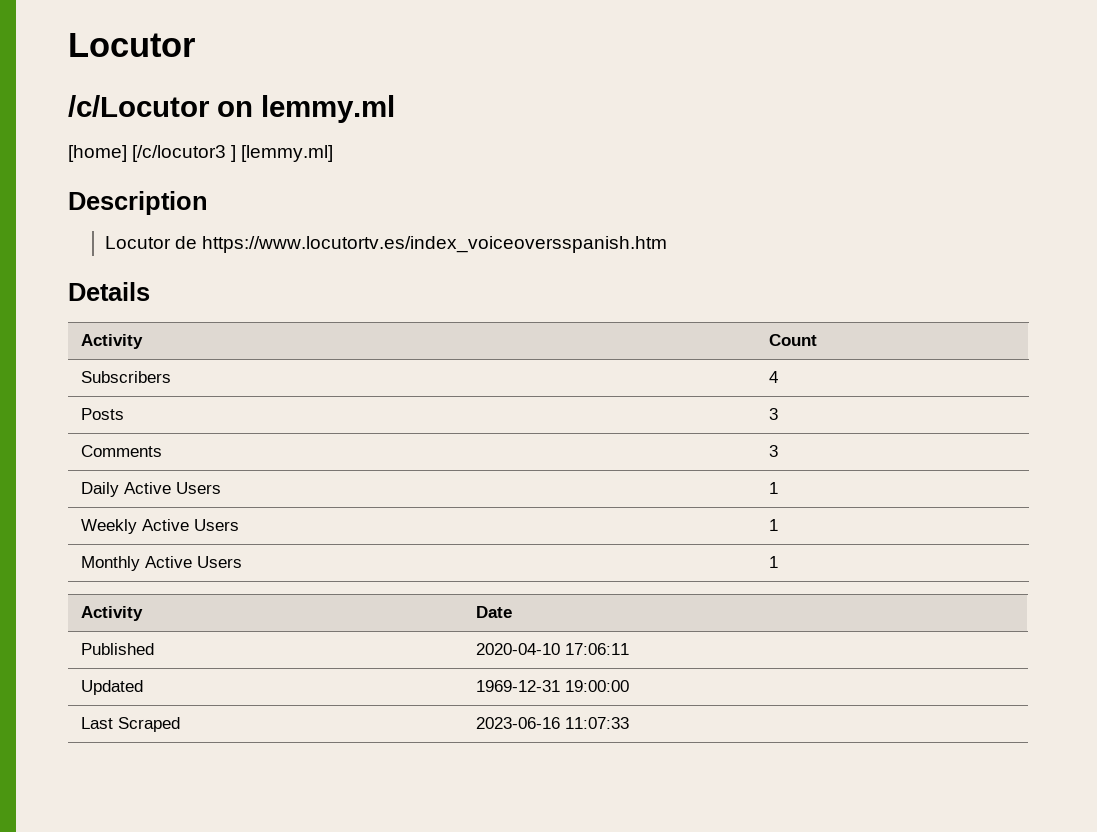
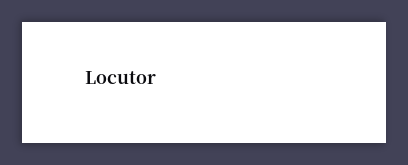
[68,33,195,57] [68,95,395,123] [68,145,334,162] [68,191,208,215] [104,236,668,253] [68,282,150,301] [81,334,144,349] [769,334,818,346] [81,371,172,383] [769,371,779,383] [81,408,125,420] [769,408,779,420] [81,445,163,457] [769,445,779,457] [81,482,222,497] [769,482,779,494] [81,519,240,534] [769,519,779,531] [81,556,243,571] [769,556,779,568] [81,606,144,621] [476,606,513,618] [81,643,155,655] [476,643,630,655] [81,680,144,695] [476,680,630,692] [81,717,181,732] [476,717,630,729] Locutor // /c/Locutor on lemmy.ml // [home] [/c/locutor3 ] [lemmy.ml] // Description // Locutor de https://www.locutortv.es/index_voiceoversspanish.htm // Details // Activity | Count // Subscribers | 4 // Posts | 3 // Comments | 3 // Daily Active Users | 1 // Weekly Active Users | 1 // Monthly Active Users | 1 // Activity | Date // Published | 2020-04-10 17:06:11 // Updated | 1969-12-31 19:00:00 // Last Scraped | 2023-06-16 11:07:33 -> [85,71,156,84] Locutor

